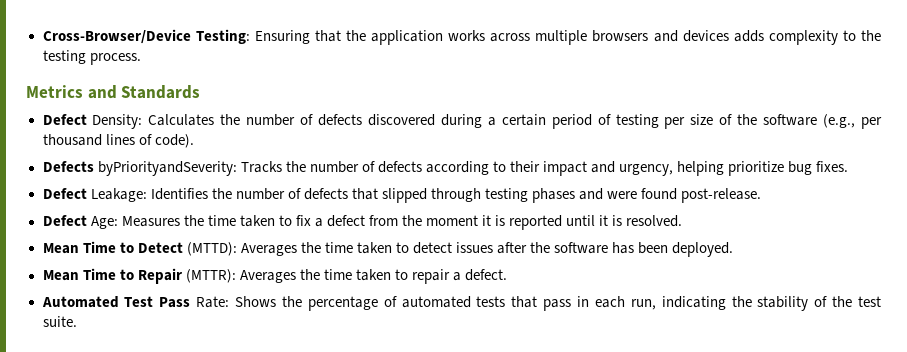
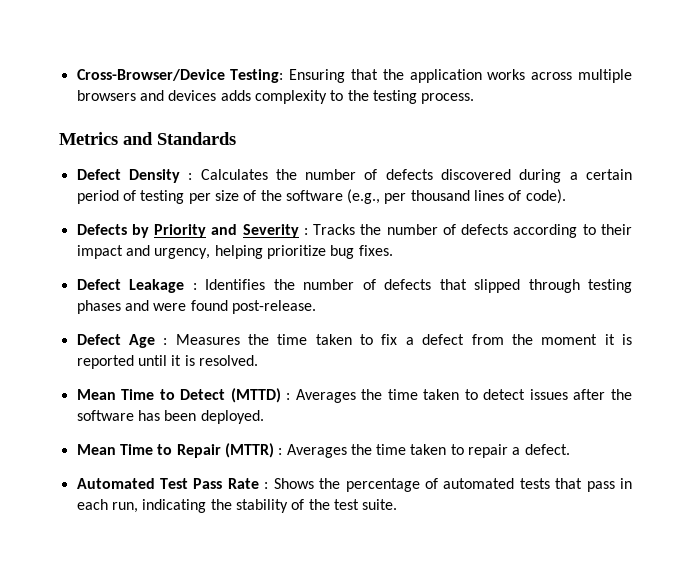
[92,114,143,129] Density: -> [128,169,193,183] Density :
[97,161,237,176] byPriorityandSeverity: -> [131,224,308,238] by Priority and Severity :
[90,188,147,202] Leakage: -> [129,279,197,293] Leakage :
[90,216,118,229] Age: -> [128,334,168,348] Age :
[186,242,237,256] (MTTD): -> [230,388,291,403] (MTTD) :
[185,269,236,283] (MTTR): -> [224,443,283,458] (MTTR) :
[196,296,230,308] Rate: -> [227,478,269,489] Rate :

